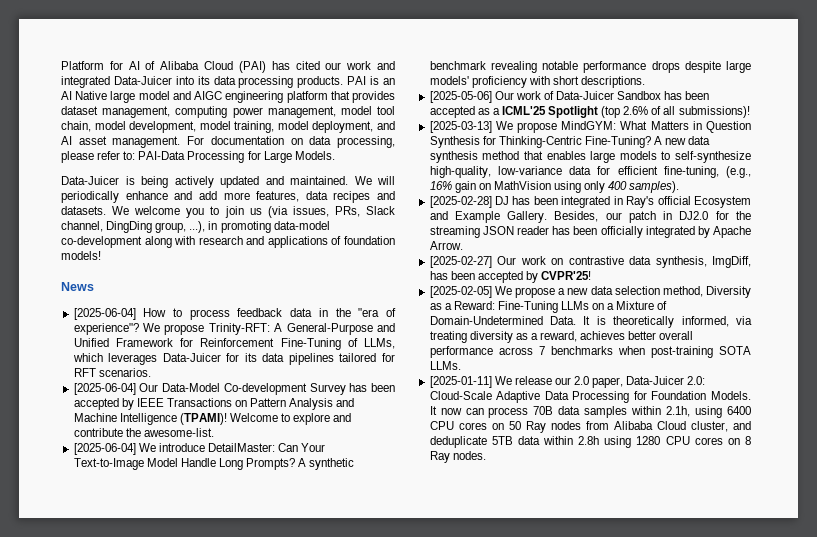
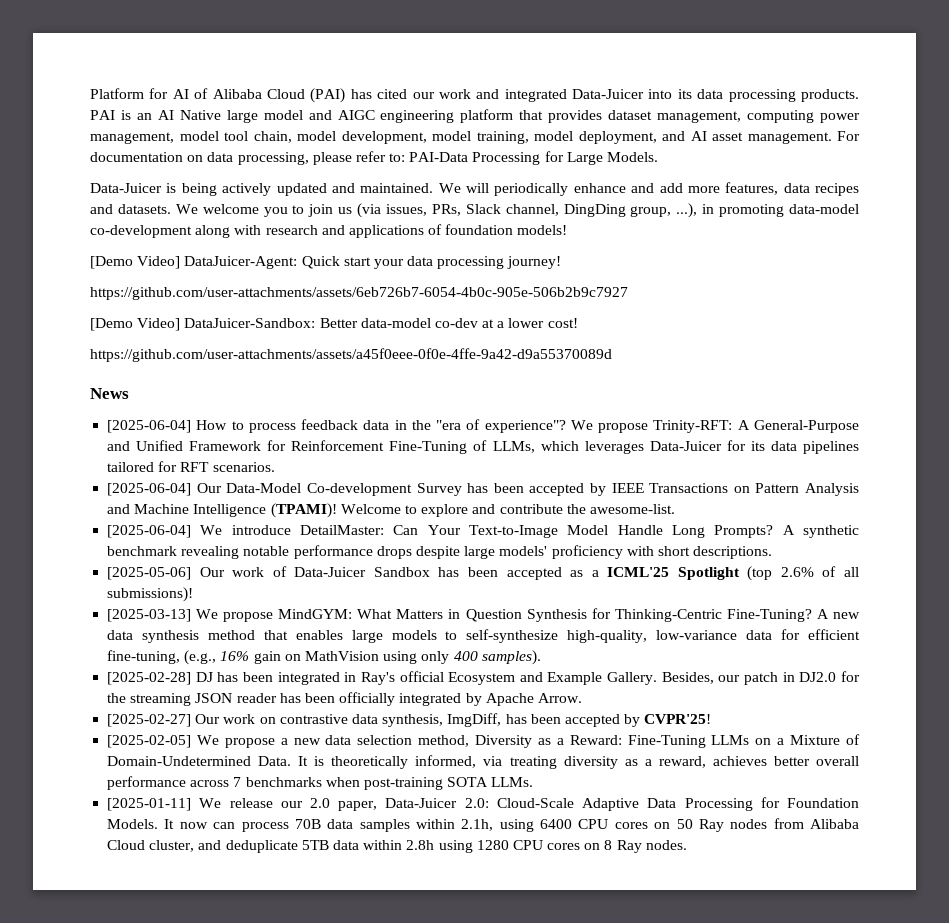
(101, 255) none -> [90,256,562,269] [90,287,628,300] [90,318,578,331] [90,348,612,362] // [Demo Video] DataJuicer-Agent: Quick start your data processing journey! // https://github.com/user-attachments/assets/6eb726b7-6054-4b0c-905e-506b2b9c7927 // [Demo Video] DataJuicer-Sandbox: Better data-model co-dev at a lower cost! // https://github.com/user-attachments/assets/a45f0eee-0f0e-4ffe-9a42-d9a55370089d

